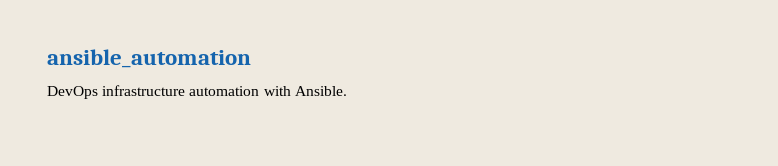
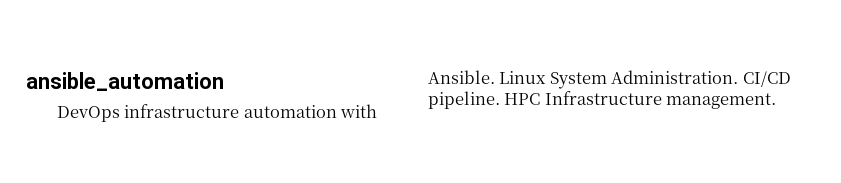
(347, 91) none -> [499,70,791,89] [428,91,777,109] Linux System Administration. CI/CD pipeline. HPC Infrastructure management.

